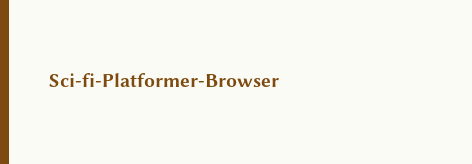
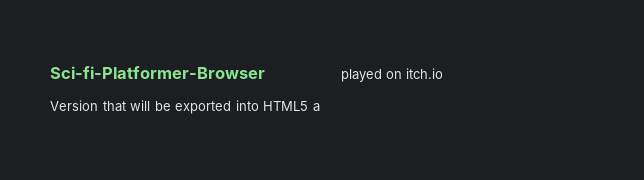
(279, 80) none -> [50,100,320,114] [341,68,443,82] // Version that will be exported into HTML5 a played on itch.io

